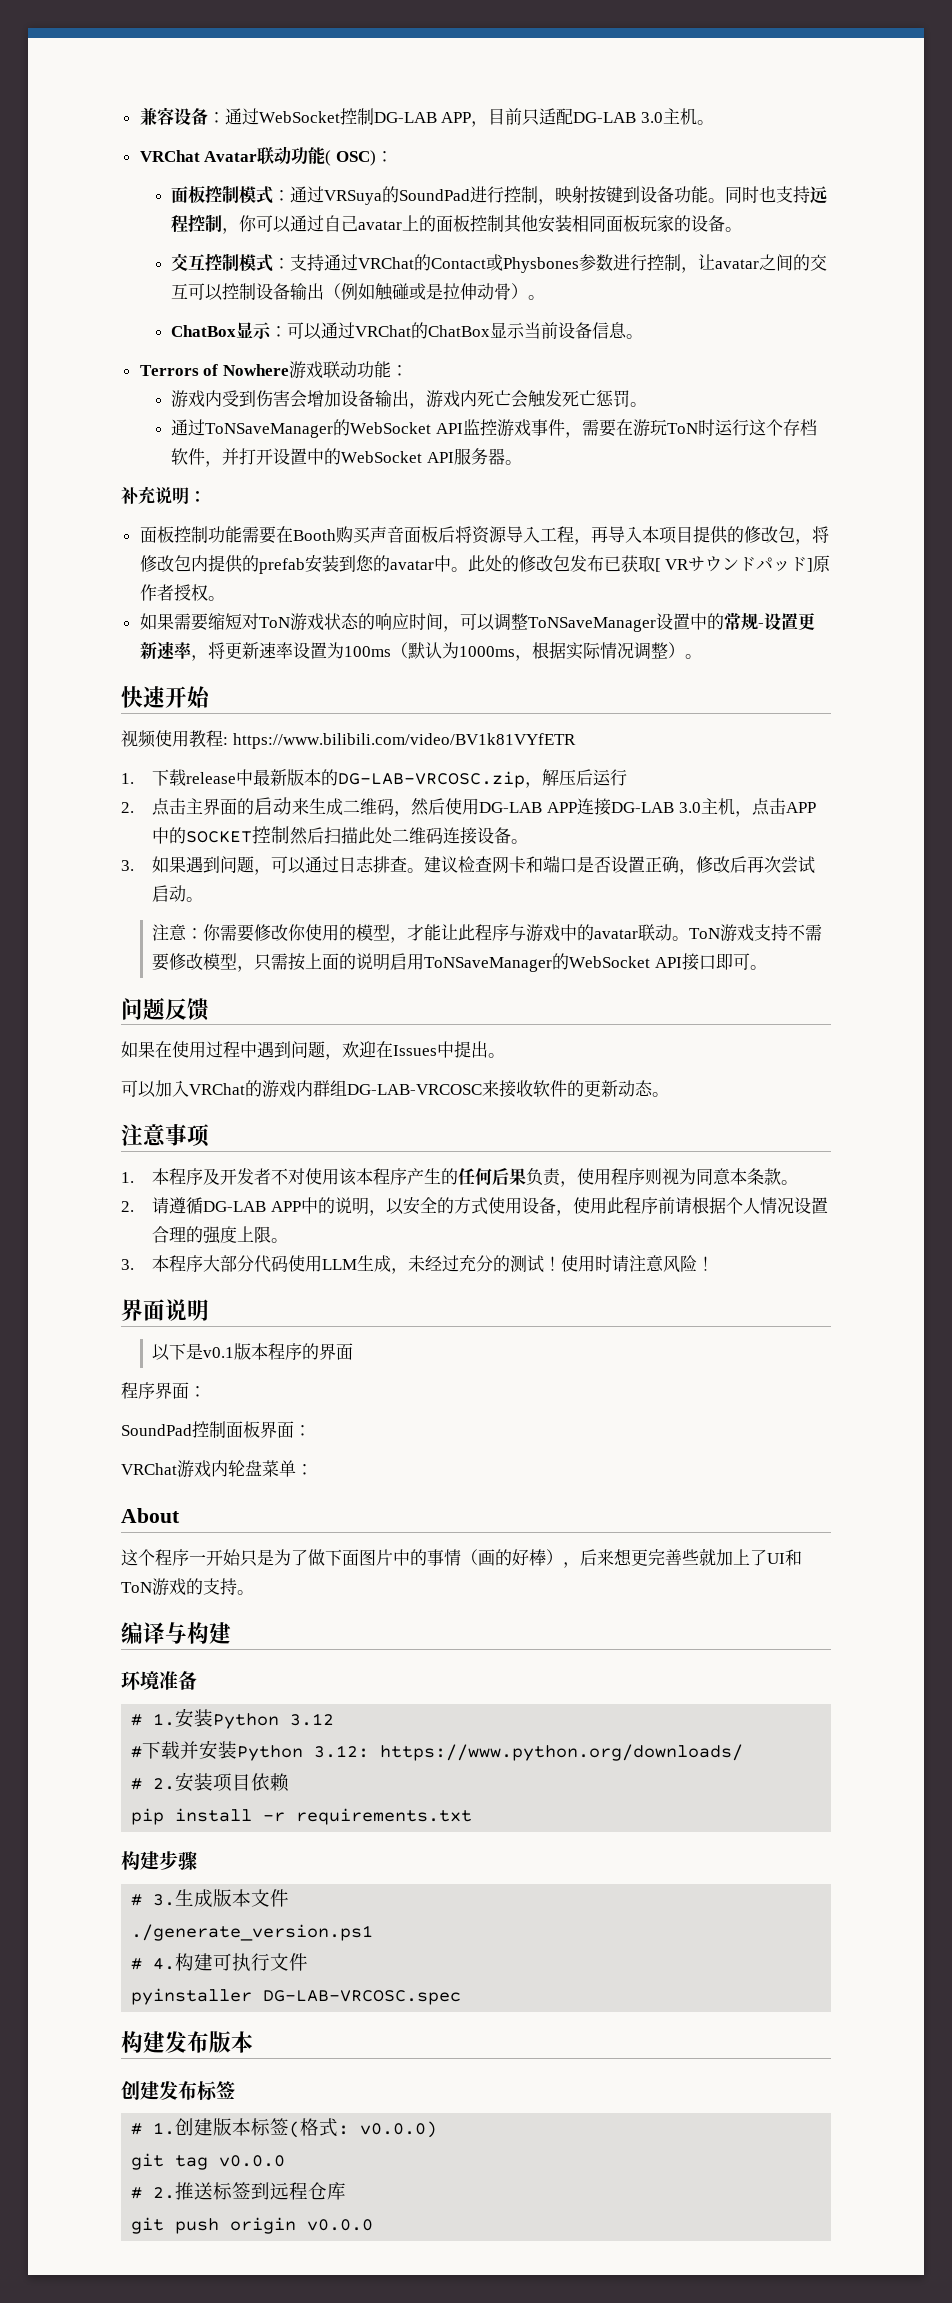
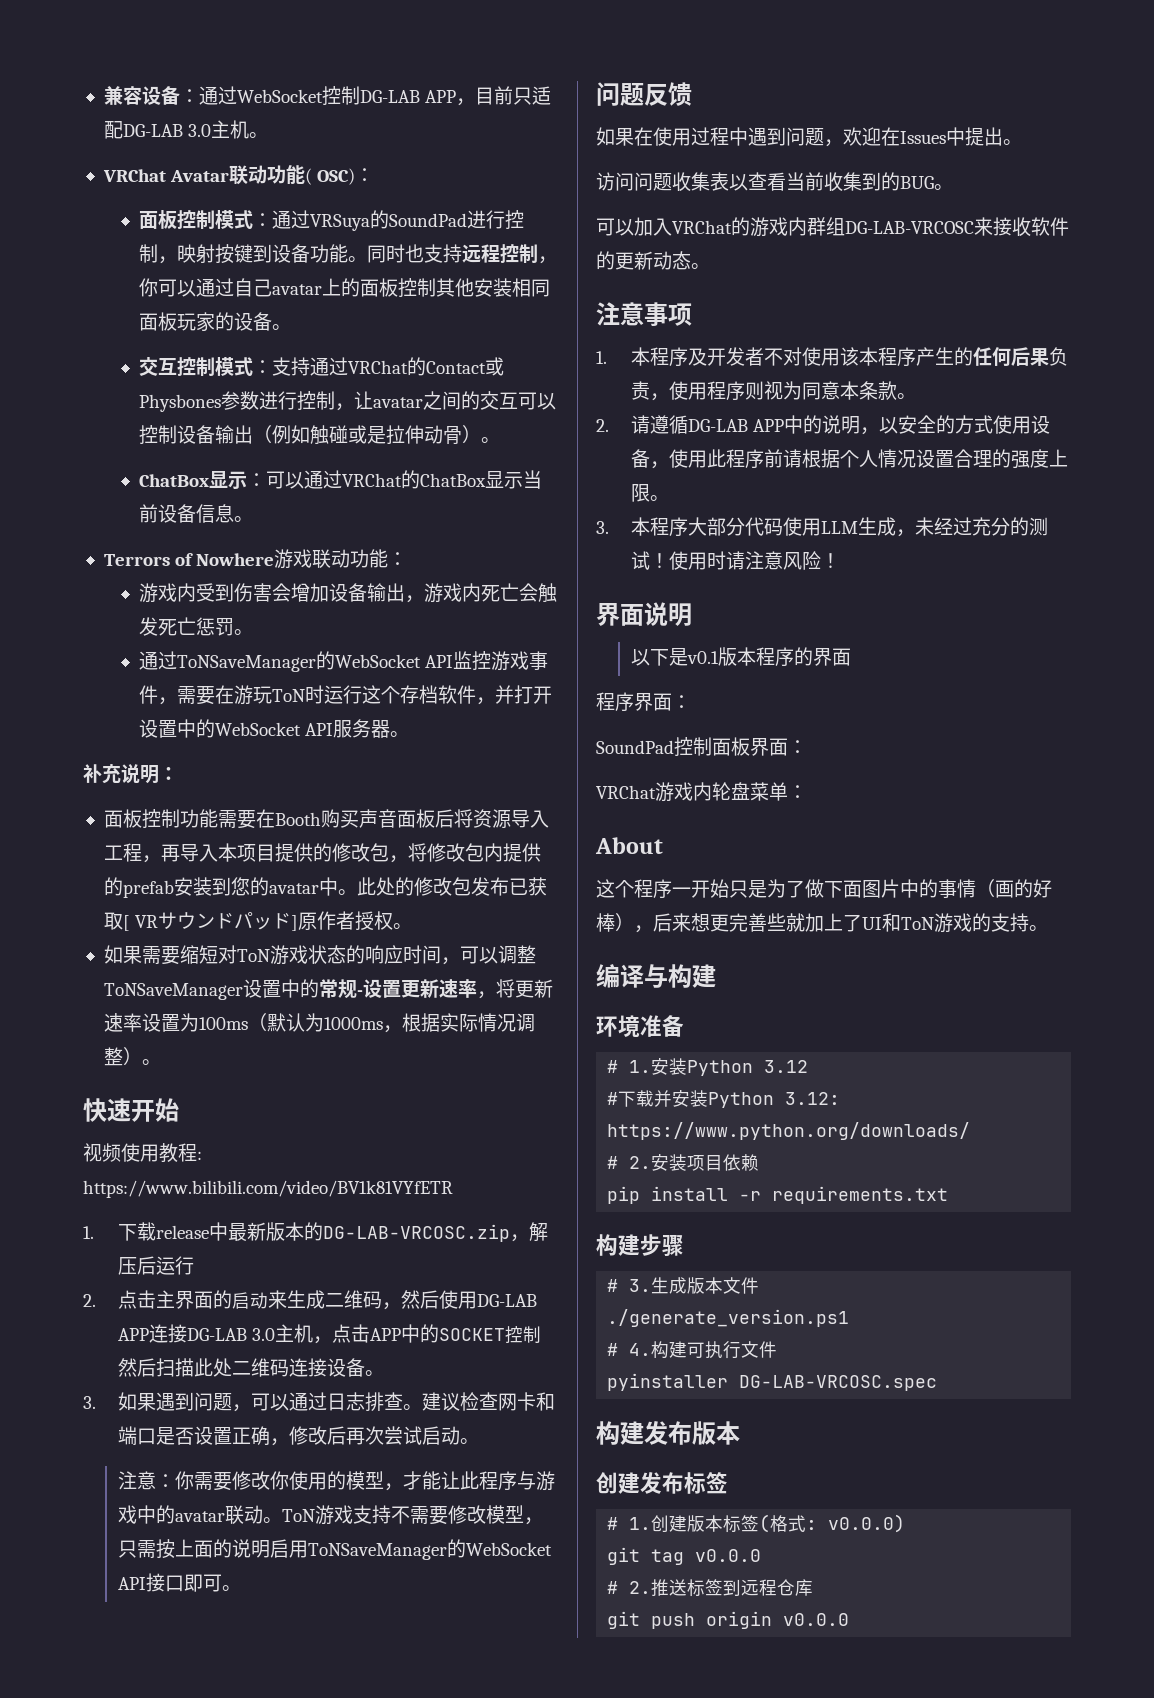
(505, 1055) none -> [596,172,953,192] // 访问问题收集表以查看当前收集到的BUG。

